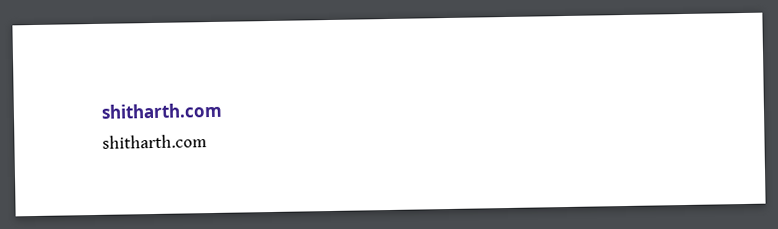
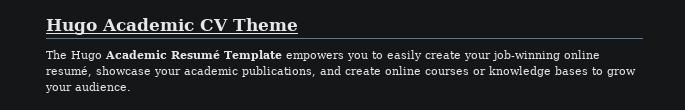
[101,102,223,119] [102,134,207,149] shitharth.com // shitharth.com -> [46,18,298,35] [46,50,600,61] [46,66,636,77] [45,82,131,93] Hugo Academic CV Theme // The Hugo Academic Resumé Template empowers you to easily create your job-winning online resumé, showcase your academic publications, and create online courses or knowledge bases to grow your audience.

